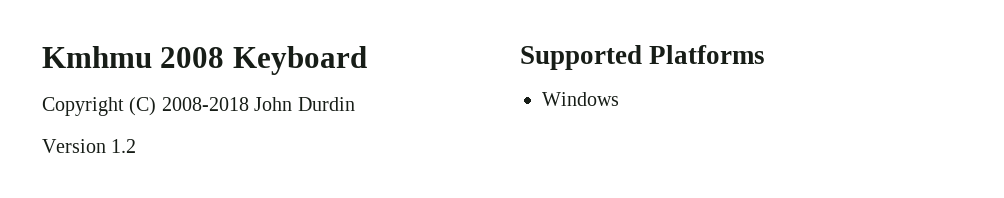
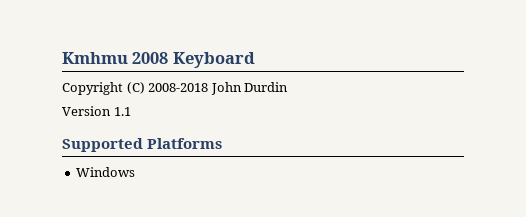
[111,139,137,153] 1.2 -> [113,107,131,116] 1.1

